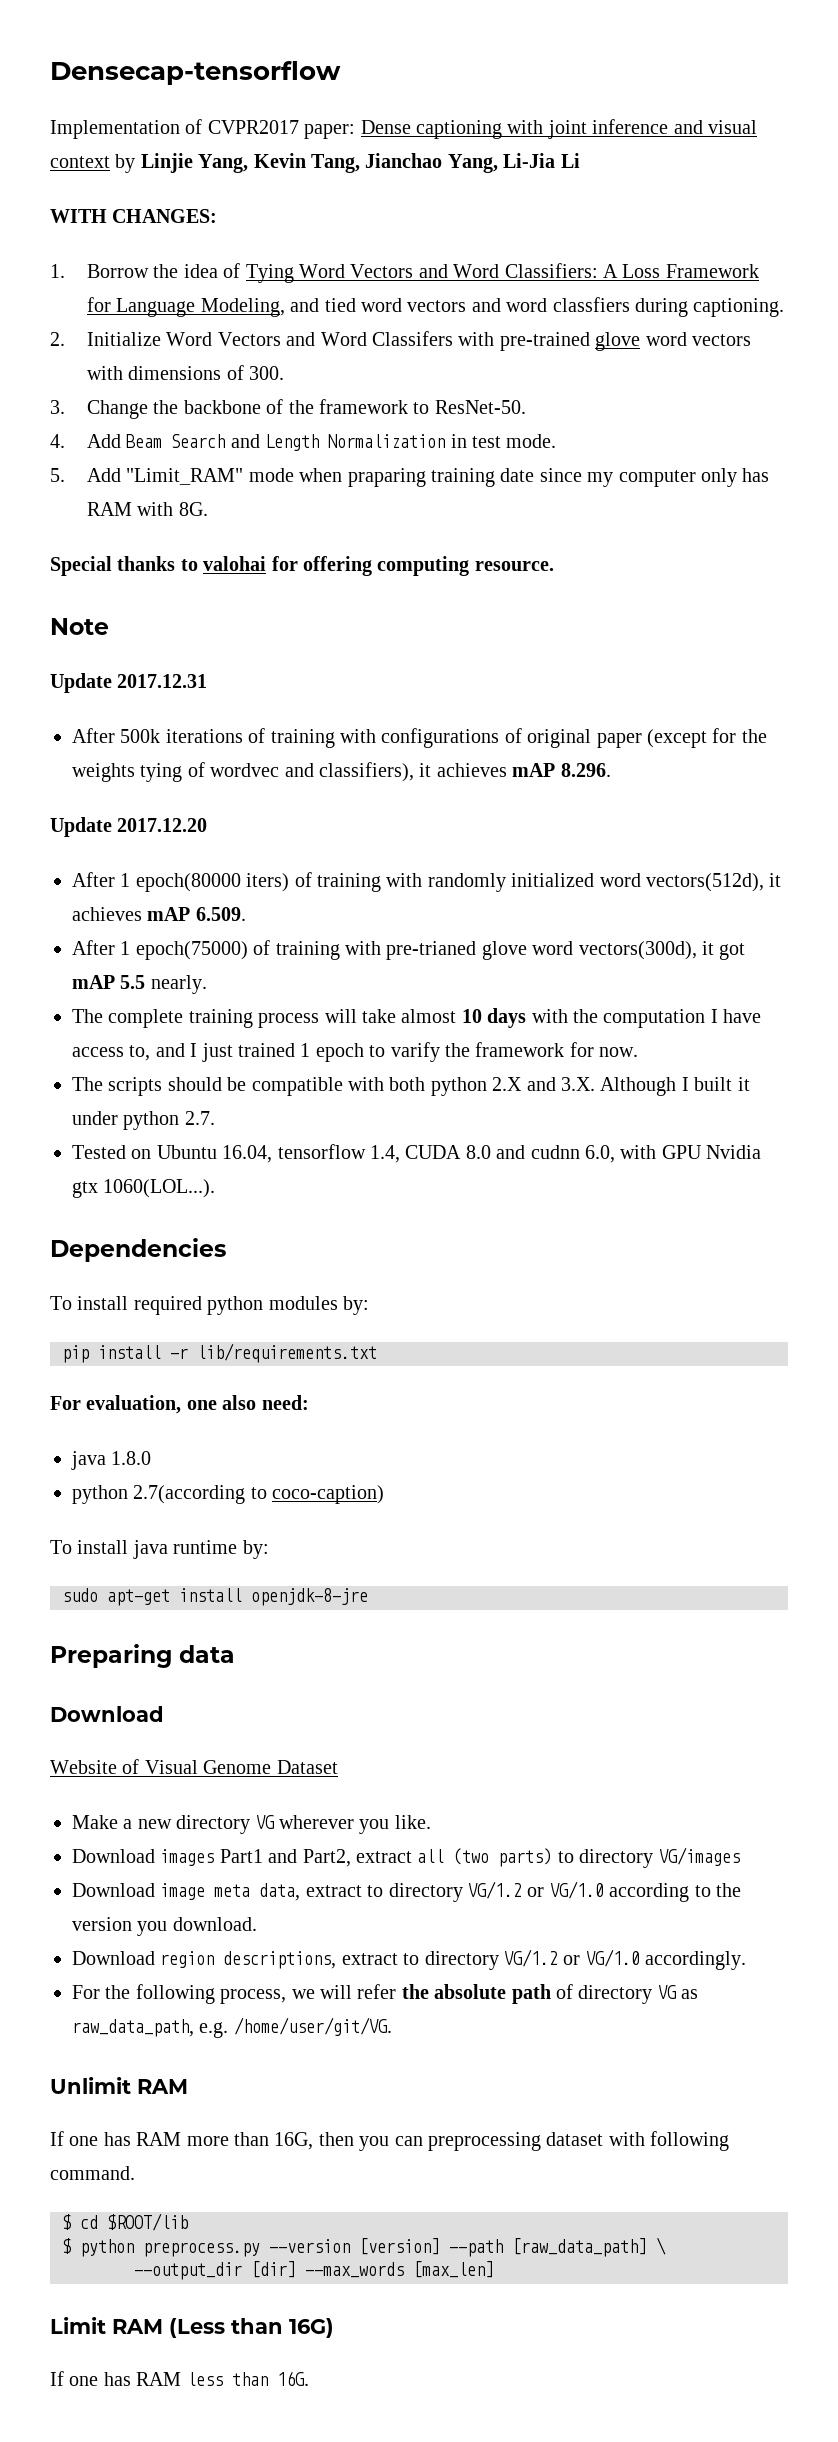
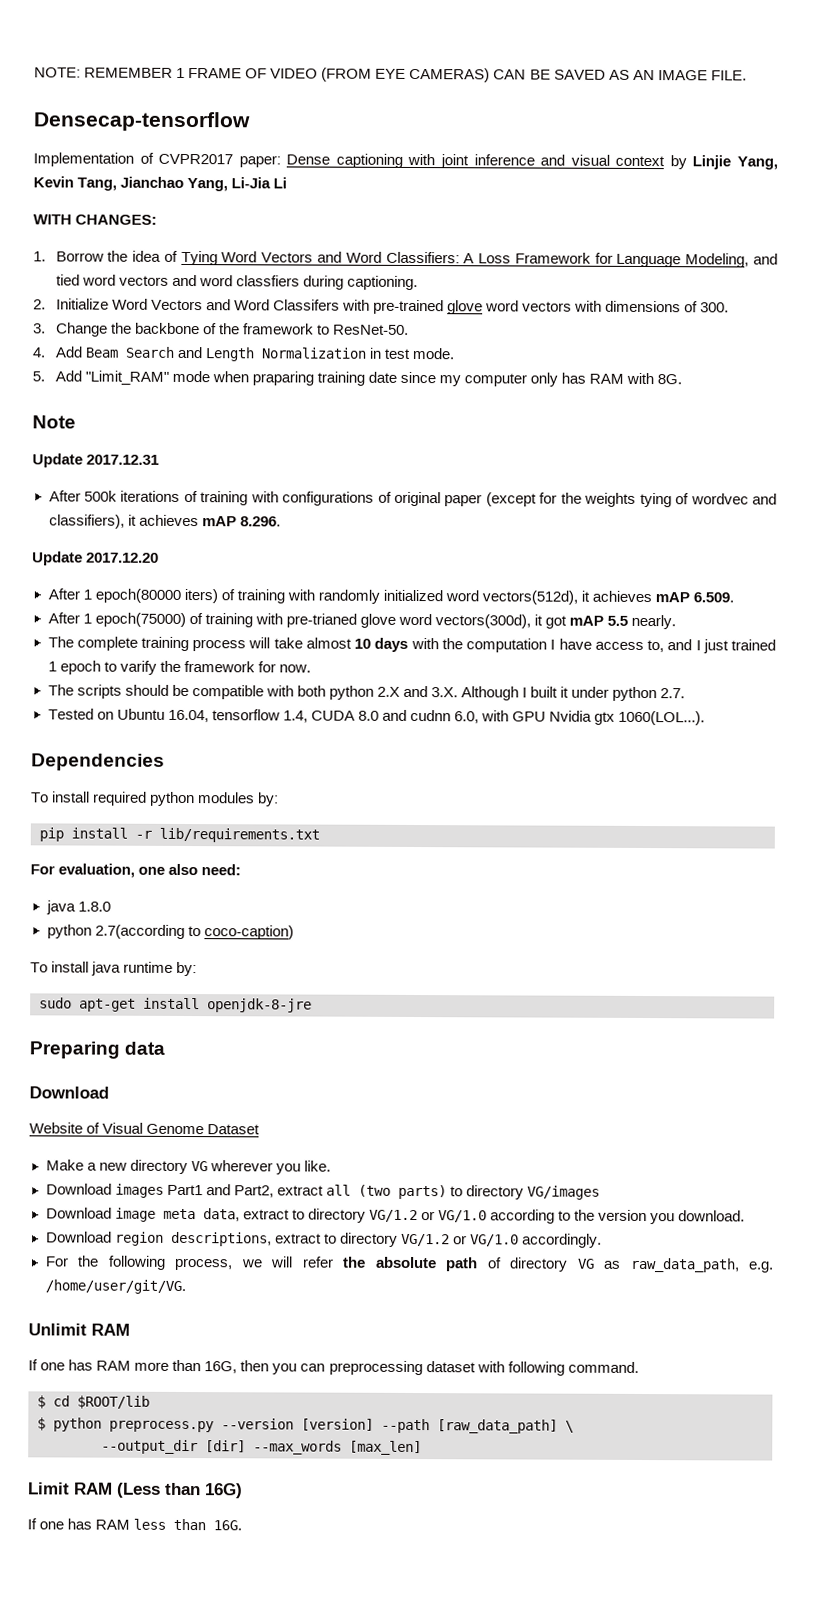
(50, 73) none -> [34,67,747,83] NOTE: REMEMBER 1 FRAME OF VIDEO (FROM EYE CAMERAS) CAN BE SAVED AS AN IMAGE FILE. //
[50,556,554,576] // Special thanks to valohai for offering computing resource. -> (683, 379) none

